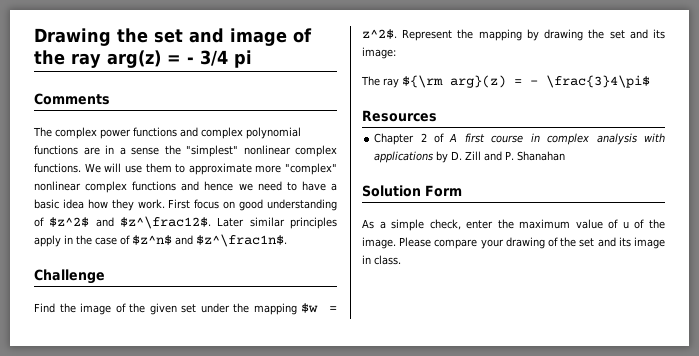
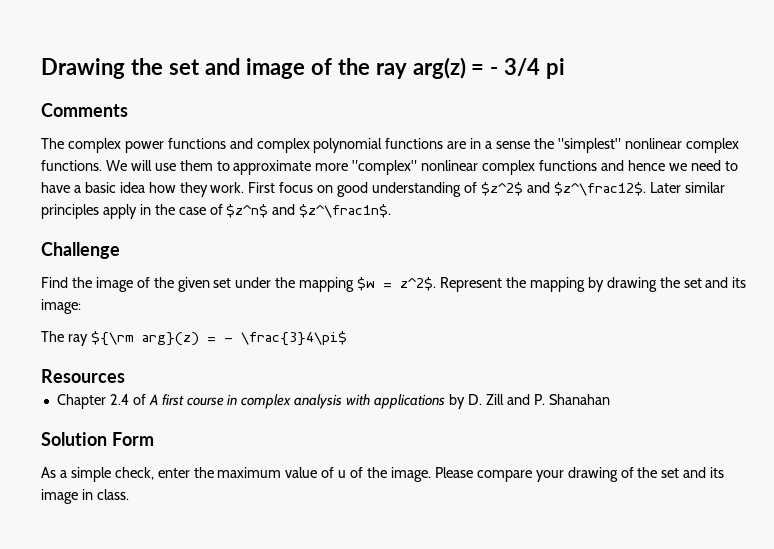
[420,133,427,142] 2 -> [109,394,129,405] 2.4

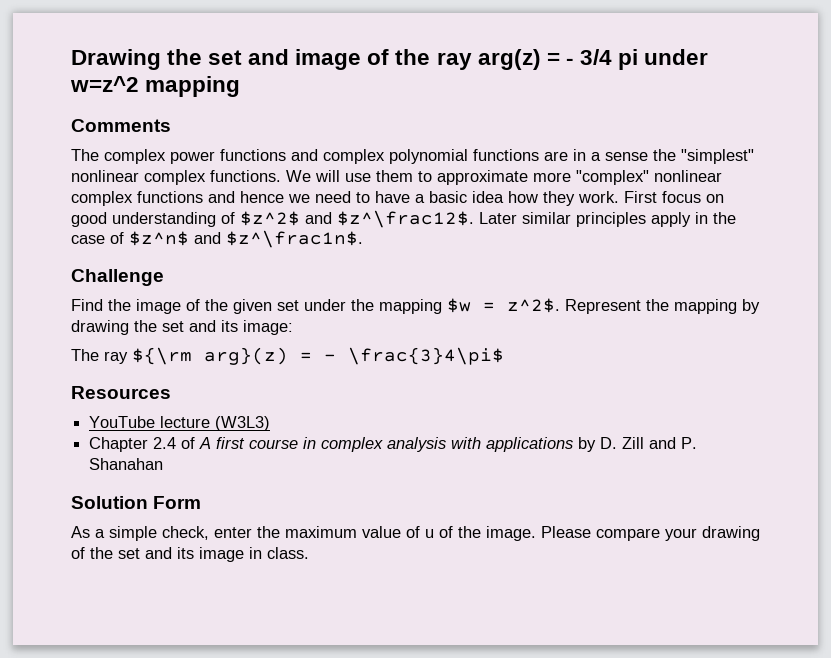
(566, 68) none -> [643,49,708,65] [70,76,241,97] under w=z^2 mapping
(125, 376) none -> [89,416,271,431] // YouTube lecture (W3L3)

